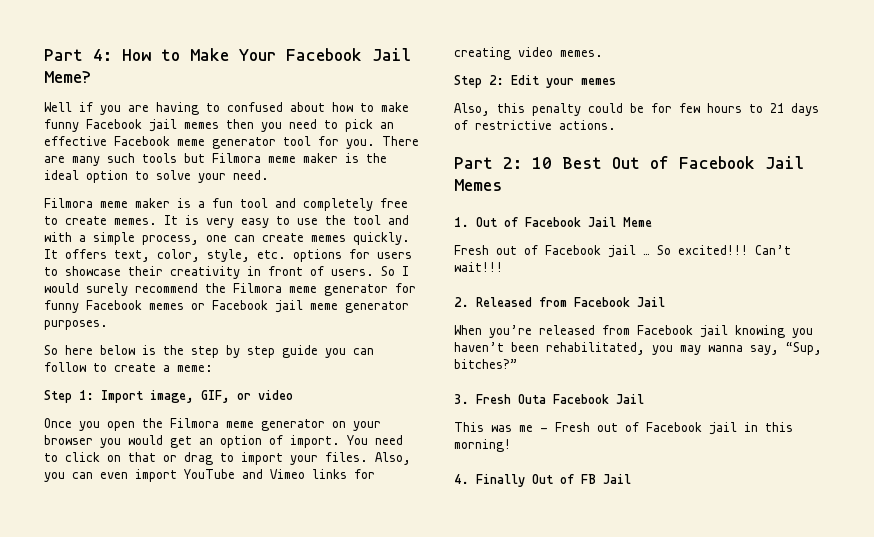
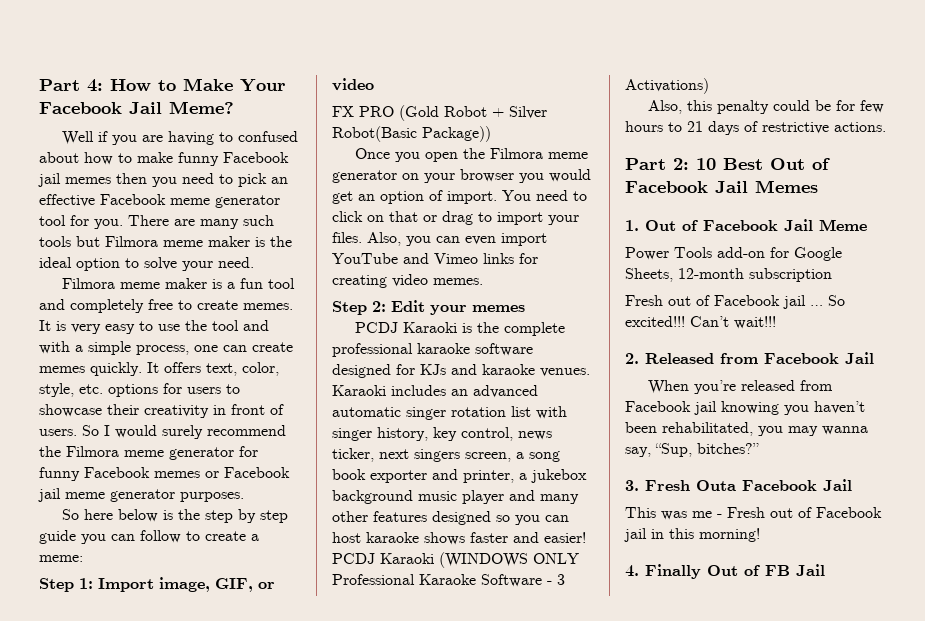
(293, 395) none -> [332,105,547,121] [332,126,491,142] // FX PRO (Gold Robot + Silver Robot(Basic Package))
(616, 81) none -> [354,322,565,336] [332,343,533,357] [332,364,590,378] [332,385,538,398] [332,406,567,420] [332,427,552,441] [332,448,560,462] [332,469,587,483] [332,490,579,504] [332,511,569,525] [332,532,586,545] [332,552,579,568] [332,574,565,587] [625,78,709,94] // PCDJ Karaoki is the complete professional karaoke software designed for KJs and karaoke venues. Karaoki includes an advanced automatic singer rotation list with singer history, key control, news ticker, next singers screen, a song book exporter and printer, a jukebox background music player and many other features designed so you can host karaoke shows faster and easier! PCDJ Karaoki (WINDOWS ONLY Professional Karaoke Software - 3 Activations)
(652, 222) none -> [625,247,842,261] [625,268,832,282] // Power Tools add-on for Google Sheets, 12-month subscription

